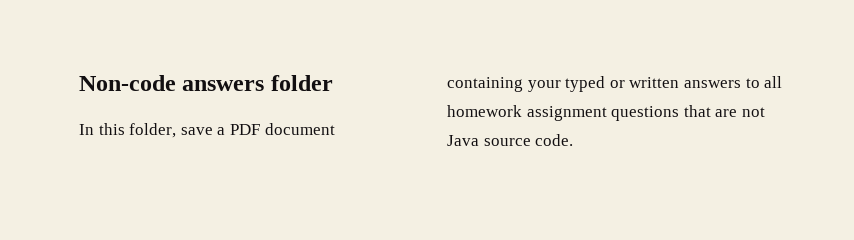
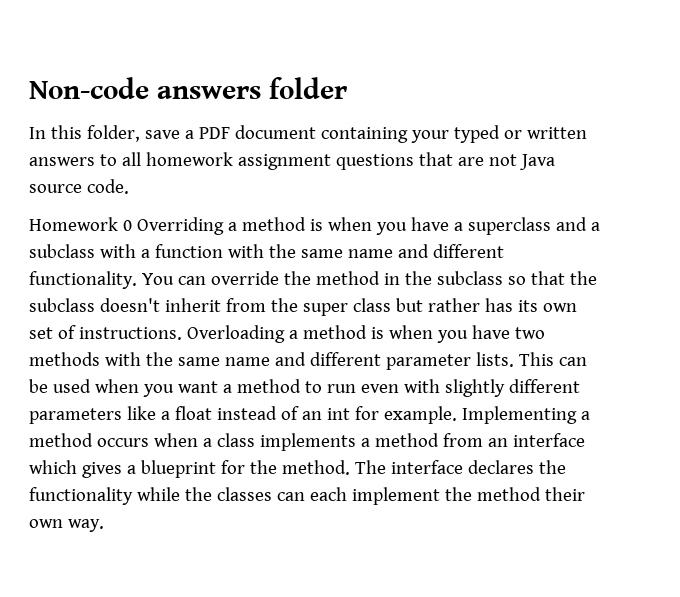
(574, 140) none -> [29,217,600,235] [29,244,504,258] [29,271,597,289] [29,298,577,316] [29,325,545,343] [29,352,587,370] [29,379,580,397] [29,406,590,424] [29,433,585,451] [29,460,566,478] [29,487,585,505] [29,519,104,532] // Homework 0 Overriding a method is when you have a superclass and a subclass with a function with the same name and different functionality. You can override the method in the subclass so that the subclass doesn't inherit from the super class but rather has its own set of instructions. Overloading a method is when you have two methods with the same name and different parameter lists. This can be used when you want a method to run even with slightly different parameters like a float instead of an int for example. Implementing a method occurs when a class implements a method from an interface which gives a blueprint for the method. The interface declares the functionality while the classes can each implement the method their own way.

